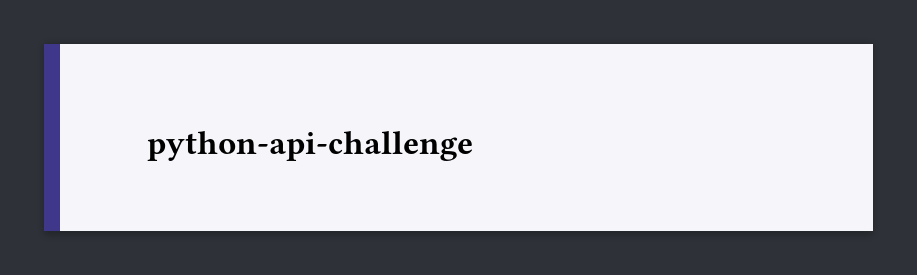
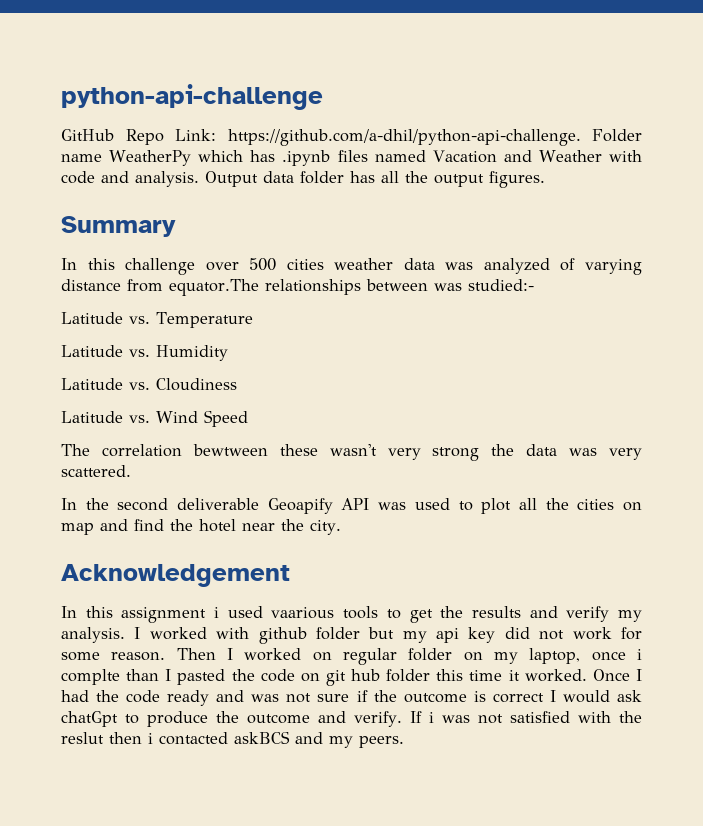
(473, 146) none -> [61,129,642,146] [61,150,642,166] [61,171,545,188] [61,216,176,237] [61,258,642,275] [61,279,534,296] [61,312,253,328] [61,345,228,361] [61,378,237,391] [61,410,248,427] [61,444,642,461] [61,465,131,477] [61,498,642,514] [61,519,341,535] [61,564,290,587] [61,606,642,623] [61,627,642,644] [61,648,642,665] [61,669,642,686] [61,690,642,706] [61,711,642,727] [61,731,404,748] // GitHub Repo Link: https://github.com/a-dhil/python-api-challenge. Folder name WeatherPy which has .ipynb files named Vacation and Weather with code and analysis. Output data folder has all the output figures. // Summary // In this challenge over 500 cities weather data was analyzed of varying distance from equator.The relationships between was studied:- // Latitude vs. Temperature // Latitude vs. Humidity // Latitude vs. Cloudiness // Latitude vs. Wind Speed // The correlation bewtween these wasn't very strong the data was very scattered. // In the second deliverable Geoapify API was used to plot all the cities on map and find the hotel near the city. // Acknowledgement // In this assignment i used vaarious tools to get the results and verify my analysis. I worked with github folder but my api key did not work for some reason. Then I worked on regular folder on my laptop, once i complte than I pasted the code on git hub folder this time it worked. Once I had the code ready and was not sure if the outcome is correct I would ask chatGpt to produce the outcome and verify. If i was not satisfied with the reslut then i contacted askBCS and my peers.

